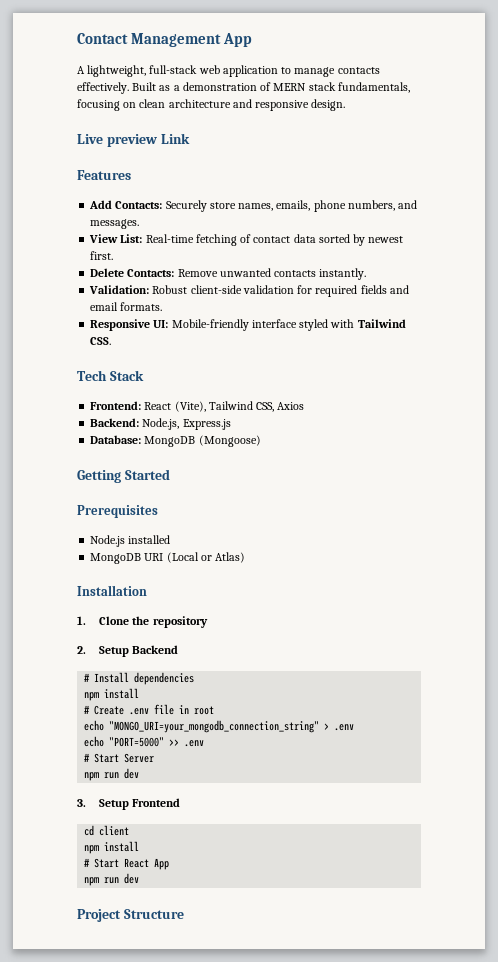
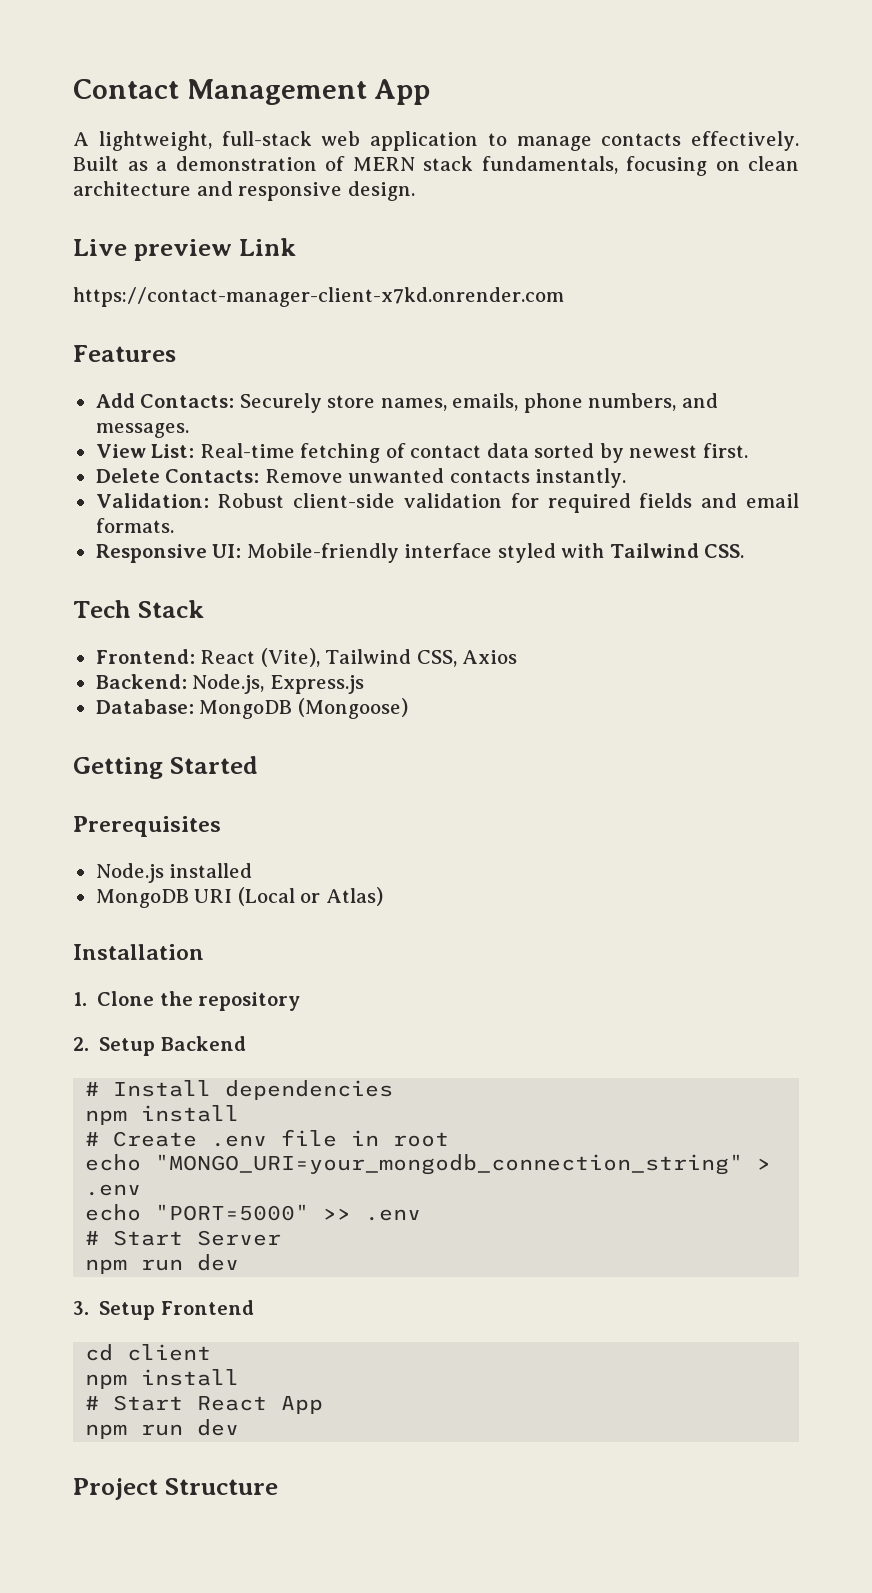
(190, 138) none -> [73,287,564,307] // https://contact-manager-client-x7kd.onrender.com

